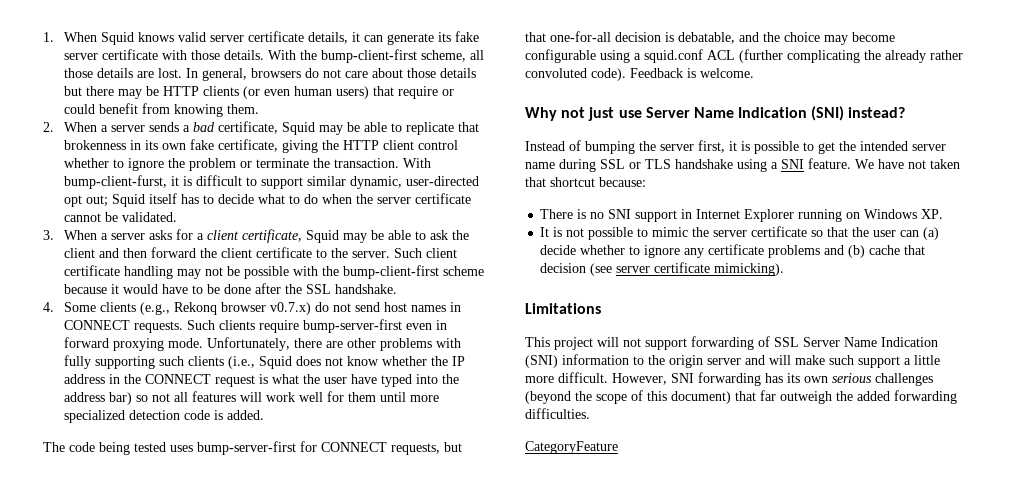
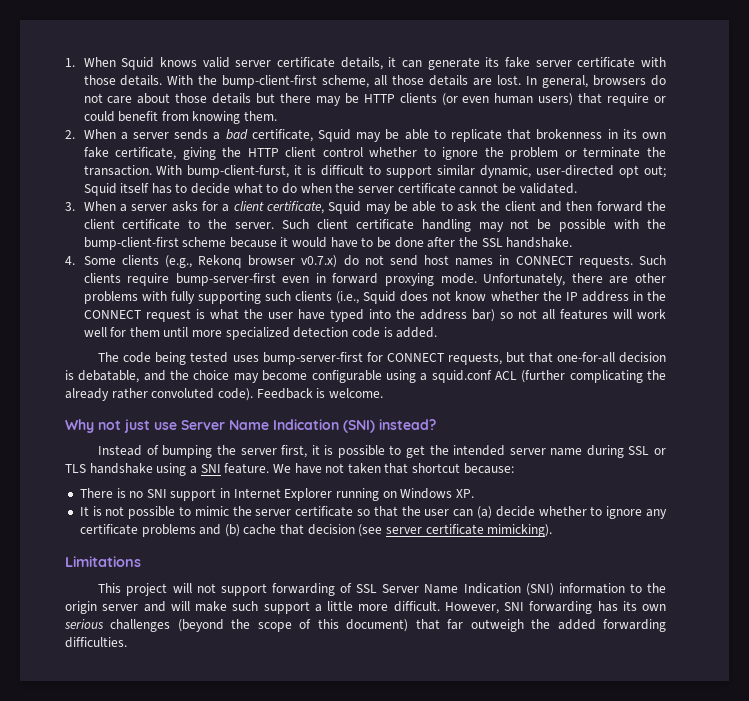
[525,441,618,454] // CategoryFeature -> (127, 642) none

